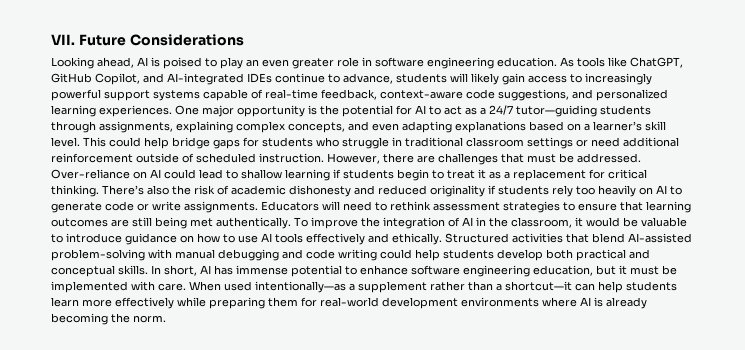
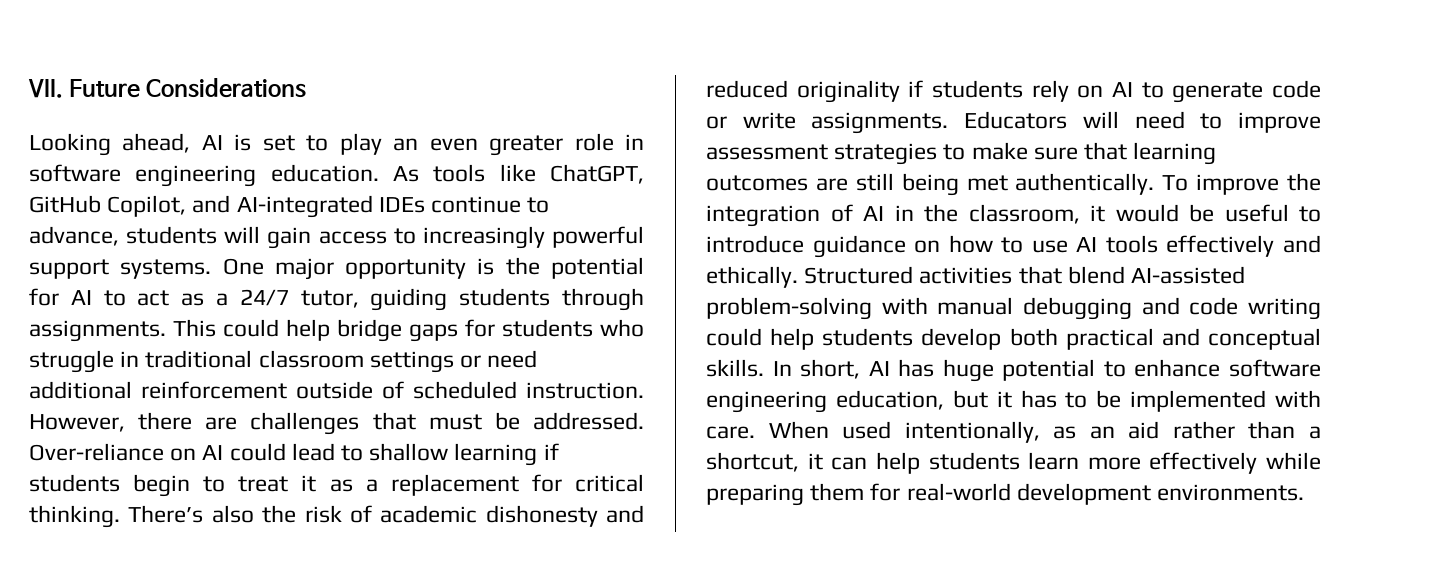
[163,57,202,69] poised -> [262,135,295,151] set
[471,73,499,85] likely -> (261, 234) none
[153,89,668,101] [51,105,172,117] systems capable of real-time feedback, context-aware code suggestions, and personalized learning experiences. -> [120,259,212,279] systems.
[516,105,651,117] [51,121,666,133] [51,137,80,147] tutor—guiding students through assignments, explaining complex concepts, and even adapting explanations based on a learner’s skill level. -> [300,288,644,311] [29,320,166,342] tutor, guiding students through assignments.
[576,185,636,197] too heavily -> (1069, 91) none
[390,201,431,211] rethink -> [1238,112,1321,133] improve
[578,203,617,211] ensure -> [971,142,1078,160] make sure
[641,217,687,227] valuable -> [1224,204,1289,222] useful
[236,265,288,275] immense -> [942,359,994,382] huge
[630,266,659,275] must -> [1020,390,1088,408] has to
[255,281,427,293] intentionally—as a supplement -> [904,421,1160,443] intentionally, as an aid
[505,281,572,291] shortcut—it -> [706,452,823,472] shortcut, it
[461,297,647,309] [51,313,166,325] environments where AI is already becoming the norm. -> [1157,484,1305,501] environments.

